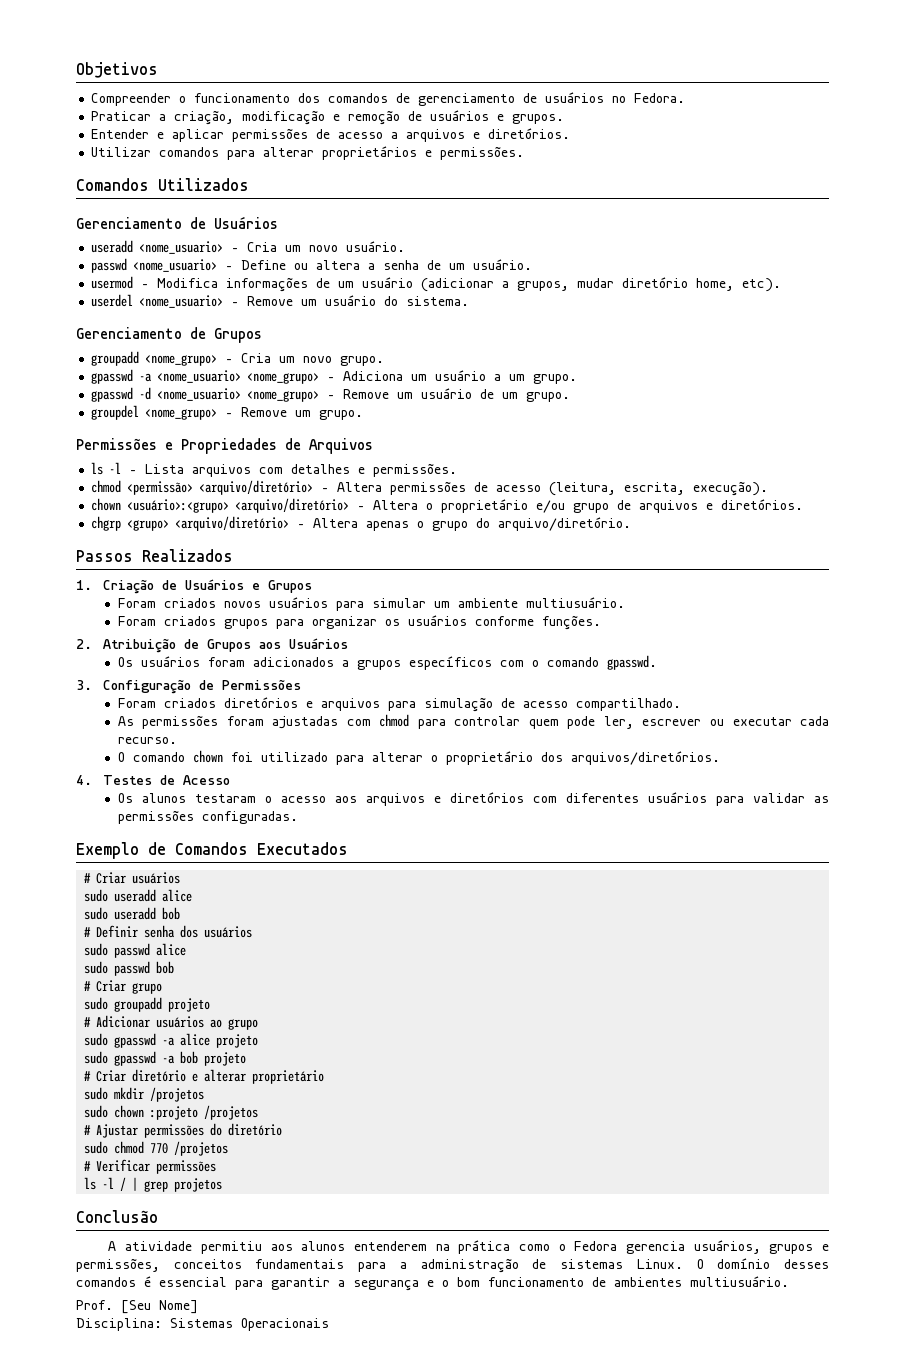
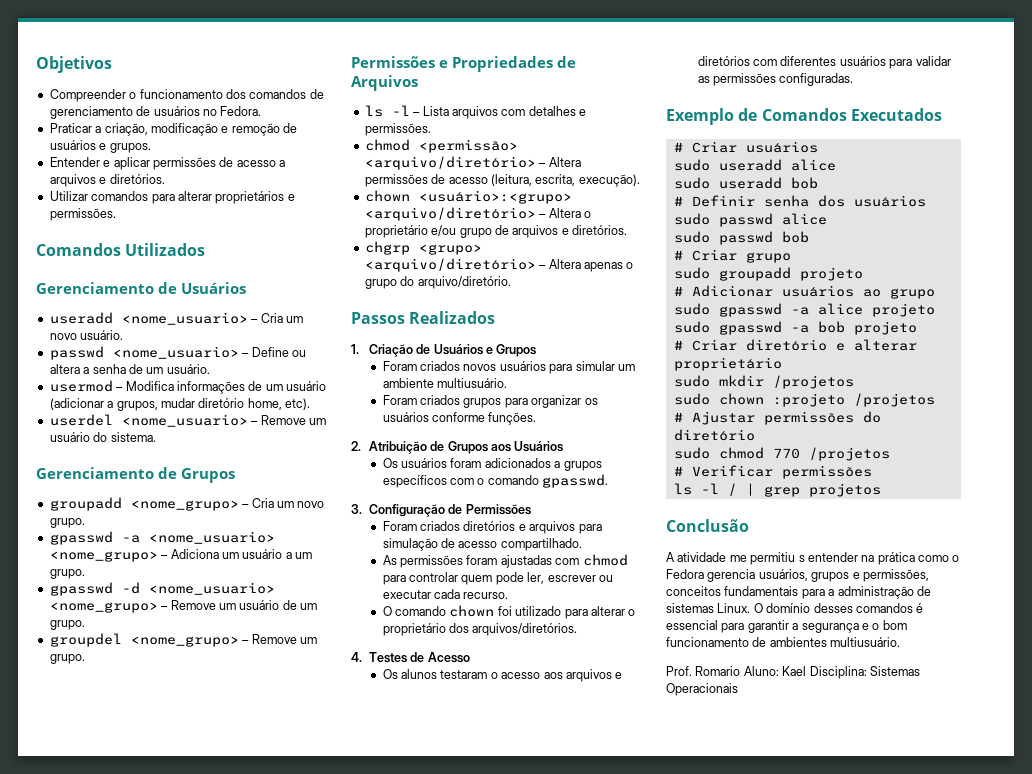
[200,1241,427,1254] permitiu aos alunos entenderem -> [729,552,858,565] me permitiu s entender
[121,1300,198,1314] [Seu Nome] // -> [695,666,807,676] Romario Aluno: Kael

